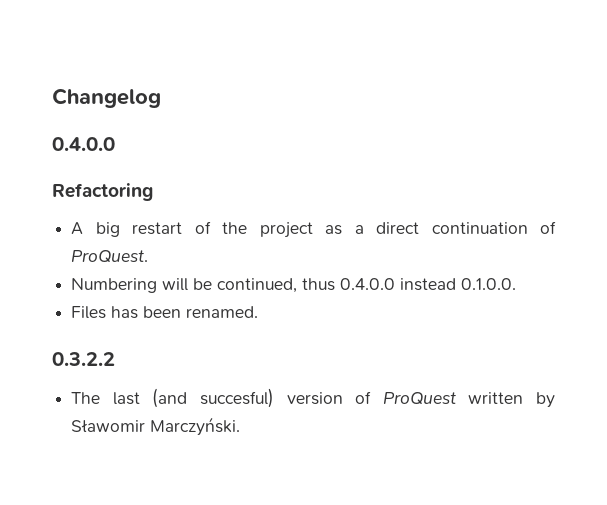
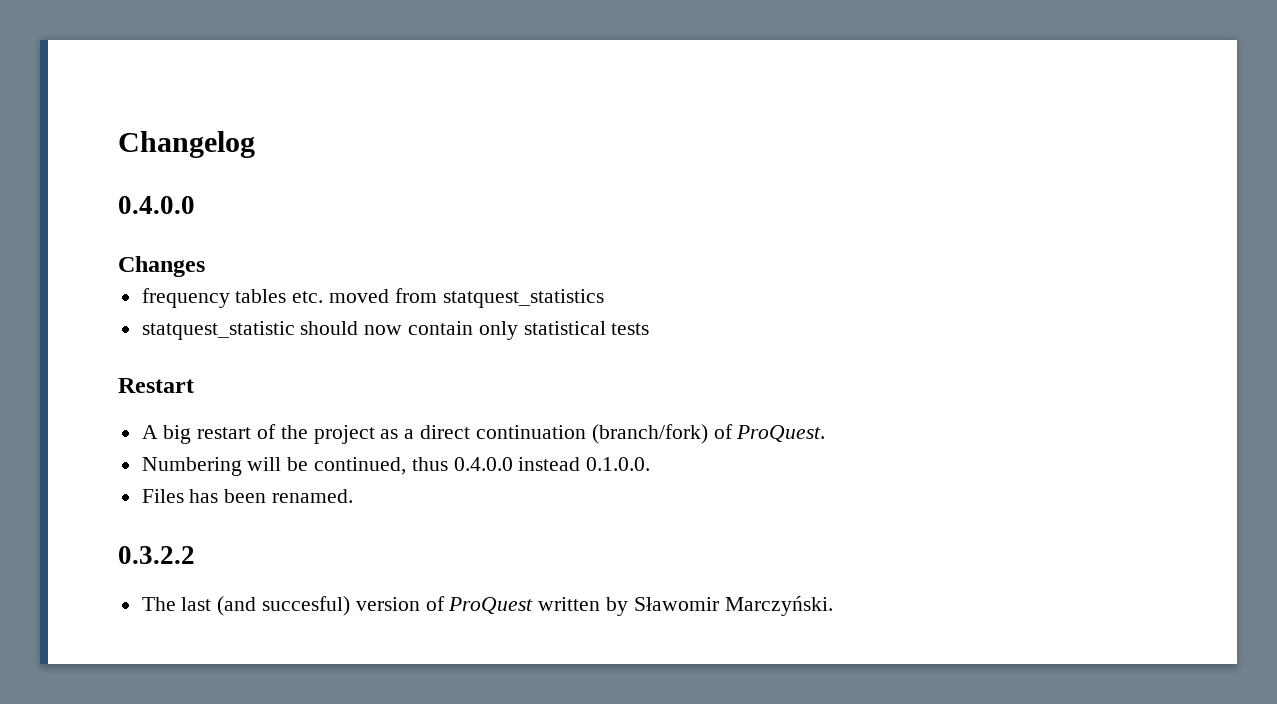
[52,183,153,201] Refactoring -> [118,256,205,277] [141,288,604,308] [141,321,650,340] [118,378,194,393] Changes // frequency tables etc. moved from statquest_statistics // statquest_statistic should now contain only statistical tests // Restart
(528, 228) none -> [591,424,708,444] (branch/fork)

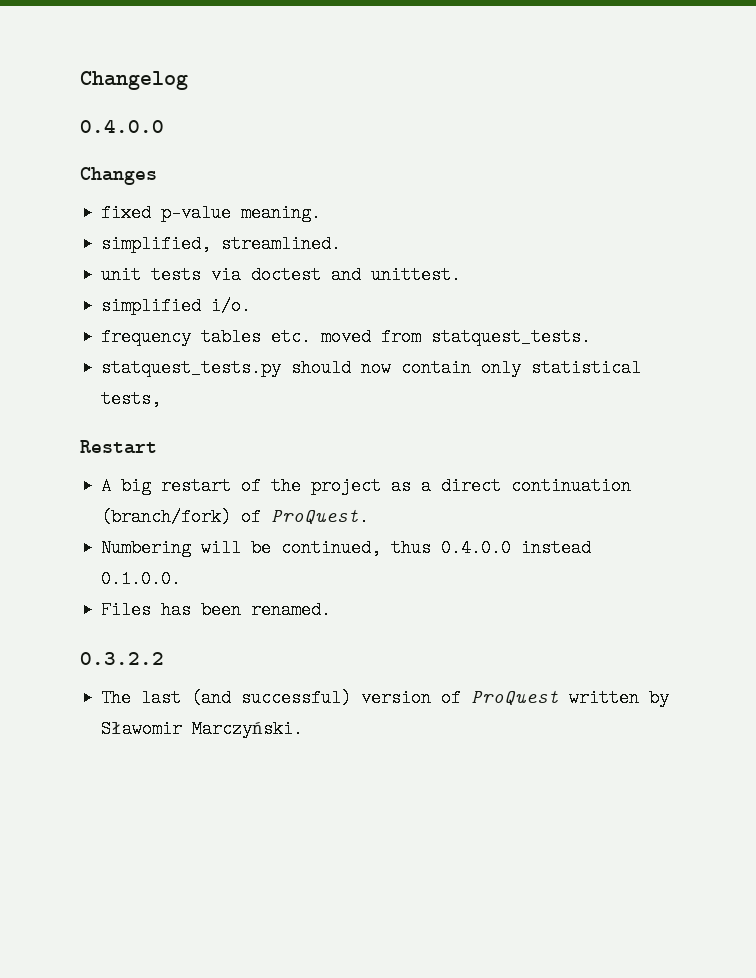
(205, 266) none -> [101,204,322,222] [101,235,342,253] [101,266,462,284] [101,297,252,315] // fixed p-value meaning. // simplified, streamlined. // unit tests via doctest and unittest. // simplified i/o.
[442,289,604,308] [141,321,295,340] statquest_statistics // statquest_statistic -> [431,328,592,346] [101,359,282,377] statquest_tests. // statquest_tests.py
[611,323,650,335] tests -> [101,390,162,408] tests,
[262,596,351,616] succesful) -> [241,689,352,707] successful)

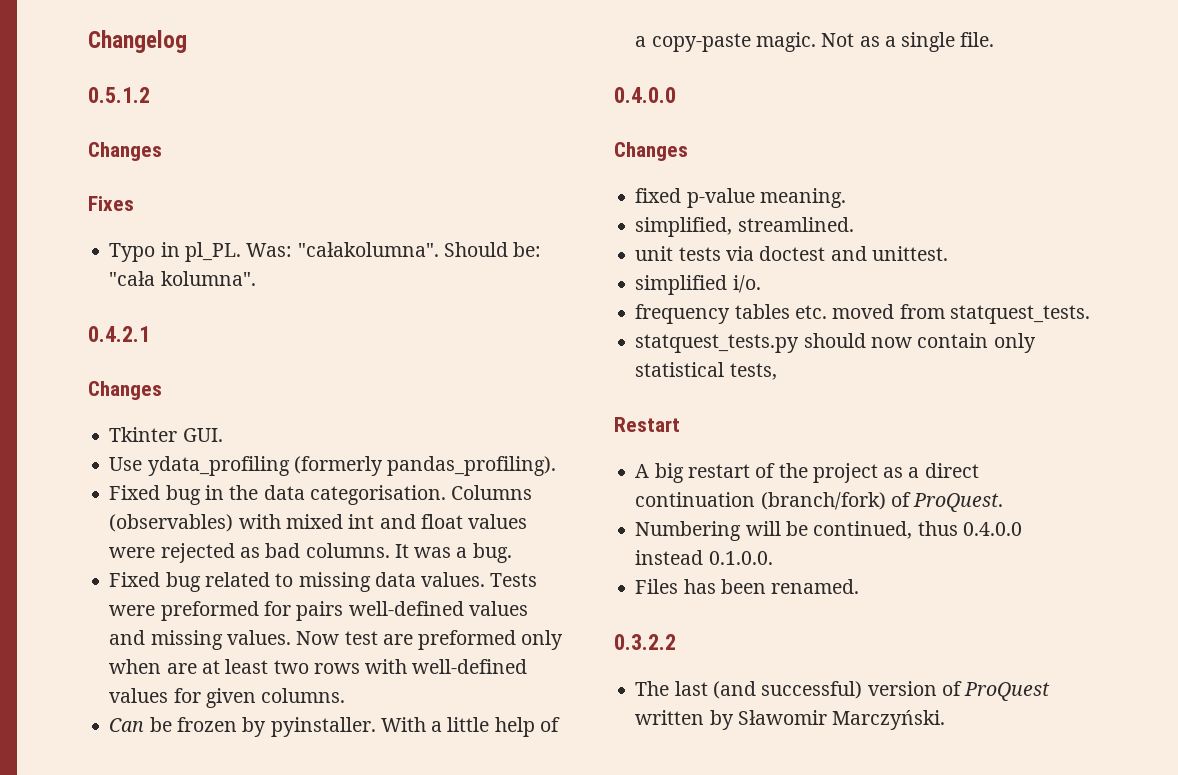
(188, 80) none -> [88,87,150,103] [88,142,162,161] [88,196,134,211] [109,242,542,262] [109,271,256,286] [88,326,150,342] [88,381,162,400] [109,427,223,442] [109,456,557,476] [109,485,533,505] [109,514,528,532] [109,543,512,563] [109,572,538,592] [109,601,528,621] [109,630,564,650] [109,659,528,674] [109,688,346,708] [109,717,560,737] [635,32,995,52] // 0.5.1.2 // Changes // Fixes // Typo in pl_PL. Was: "całakolumna". Should be: "cała kolumna". // 0.4.2.1 // Changes // Tkinter GUI. // Use ydata_profiling (formerly pandas_profiling). // Fixed bug in the data categorisation. Columns (observables) with mixed int and float values were rejected as bad columns. It was a bug. // Fixed bug related to missing data values. Tests were preformed for pairs well-defined values and missing values. Now test are preformed only when are at least two rows with well-defined values for given columns. // Can be frozen by pyinstaller. With a little help of a copy-paste magic. Not as a single file.

